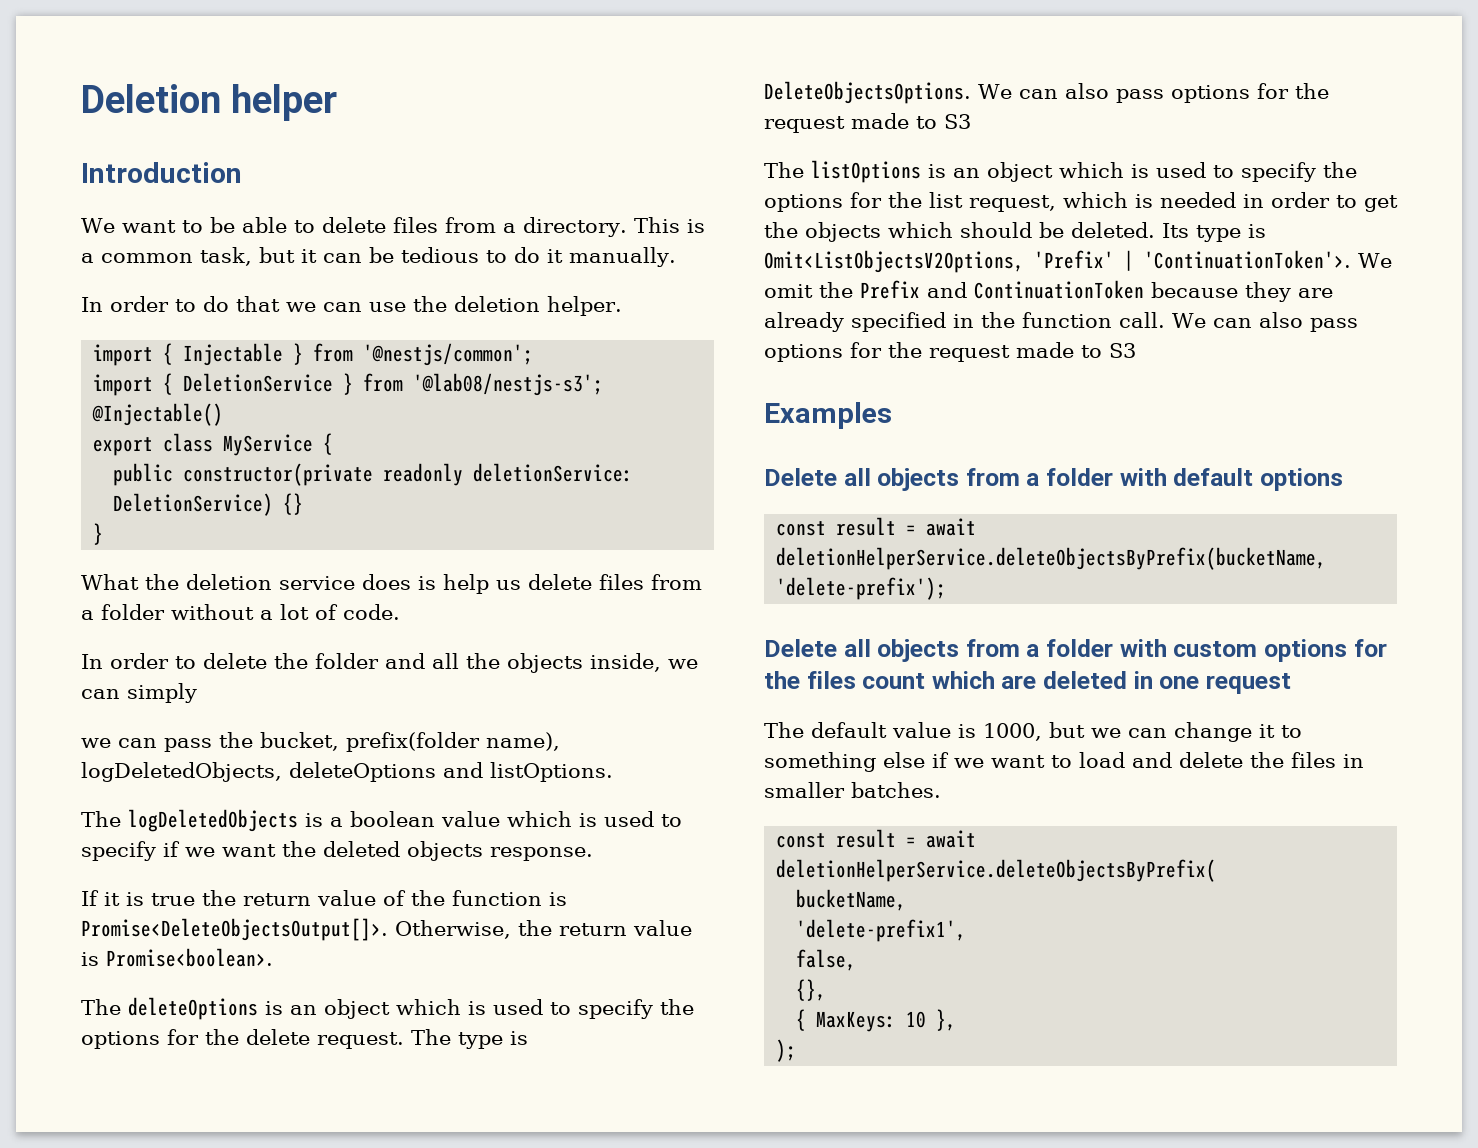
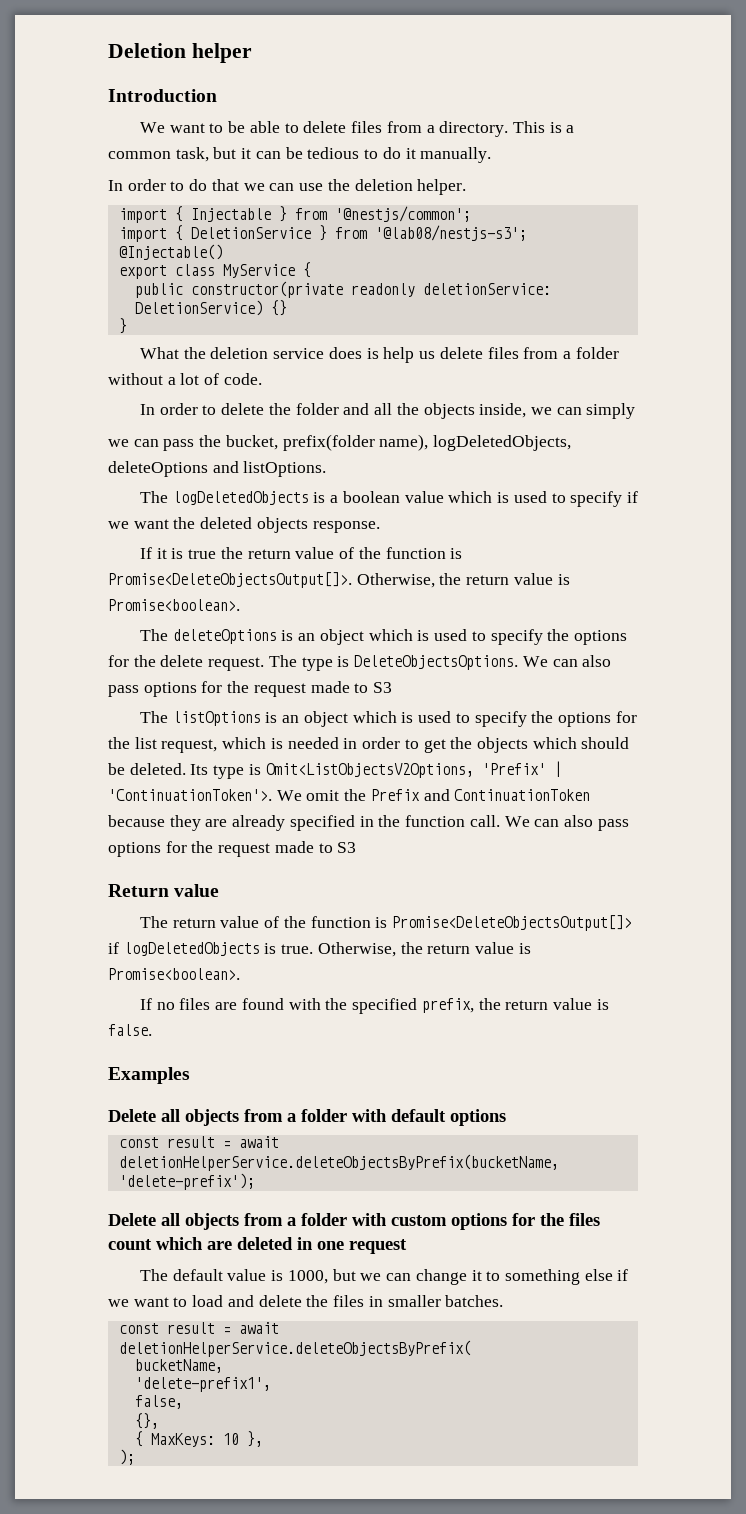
(1136, 350) none -> [108,884,220,897] [140,915,633,931] [108,942,531,957] [108,968,240,980] [140,998,609,1014] [108,1024,152,1036] // Return value // The return value of the function is Promise<DeleteObjectsOutput[]> if logDeletedObjects is true. Otherwise, the return value is Promise<boolean>. // If no files are found with the specified prefix, the return value is false.

